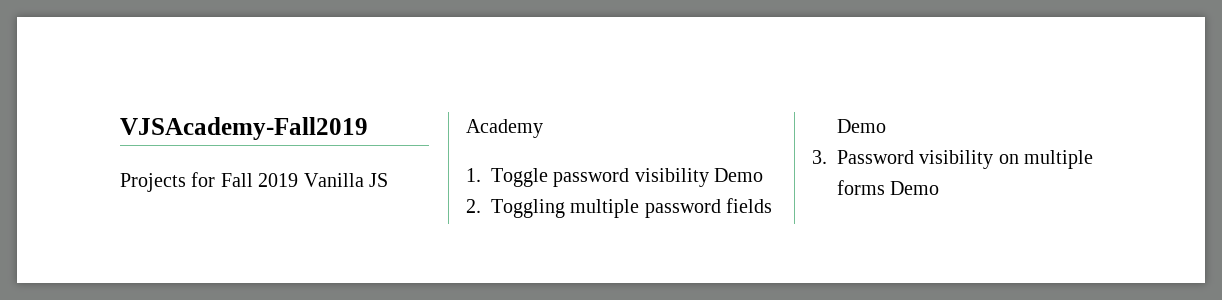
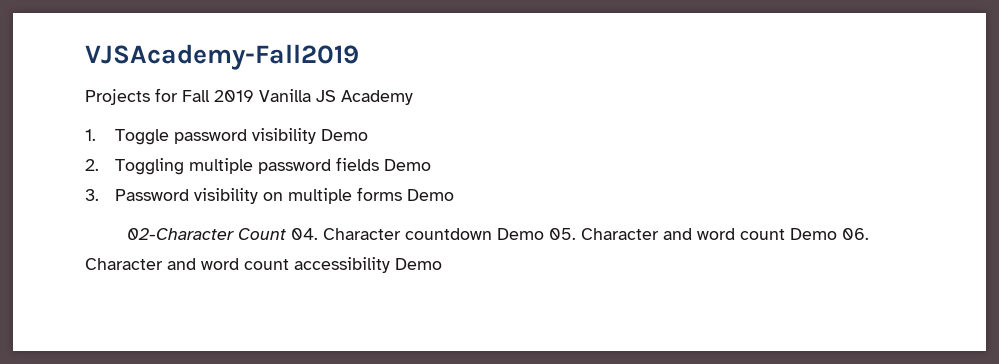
(940, 188) none -> [126,228,869,240] [85,257,442,273] // 02-Character Count 04. Character countdown Demo 05. Character and word count Demo 06. Character and word count accessibility Demo

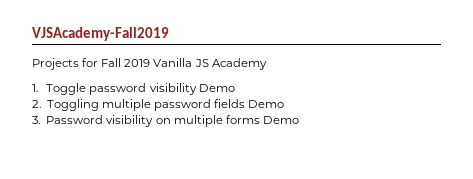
[126,228,869,240] [85,257,442,273] // 02-Character Count 04. Character countdown Demo 05. Character and word count Demo 06. Character and word count accessibility Demo -> (299, 120) none

